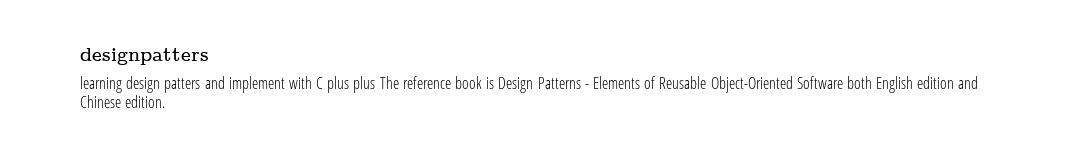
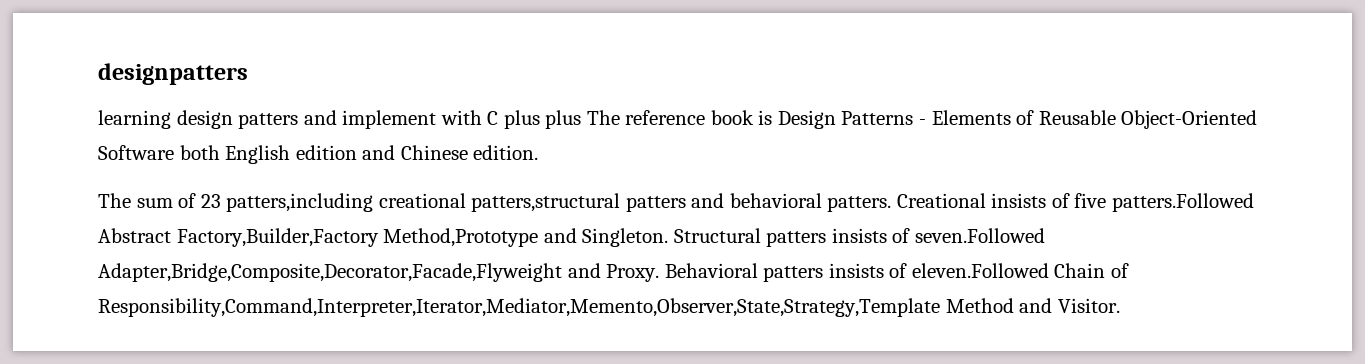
(166, 101) none -> [98,193,1255,212] [98,228,1045,247] [98,263,1129,282] [98,298,1120,317] // The sum of 23 patters,including creational patters,structural patters and behavioral patters. Creational insists of five patters.Followed Abstract Factory,Builder,Factory Method,Prototype and Singleton. Structural patters insists of seven.Followed Adapter,Bridge,Composite,Decorator,Facade,Flyweight and Proxy. Behavioral patters insists of eleven.Followed Chain of Responsibility,Command,Interpreter,Iterator,Mediator,Memento,Observer,State,Strategy,Template Method and Visitor.

